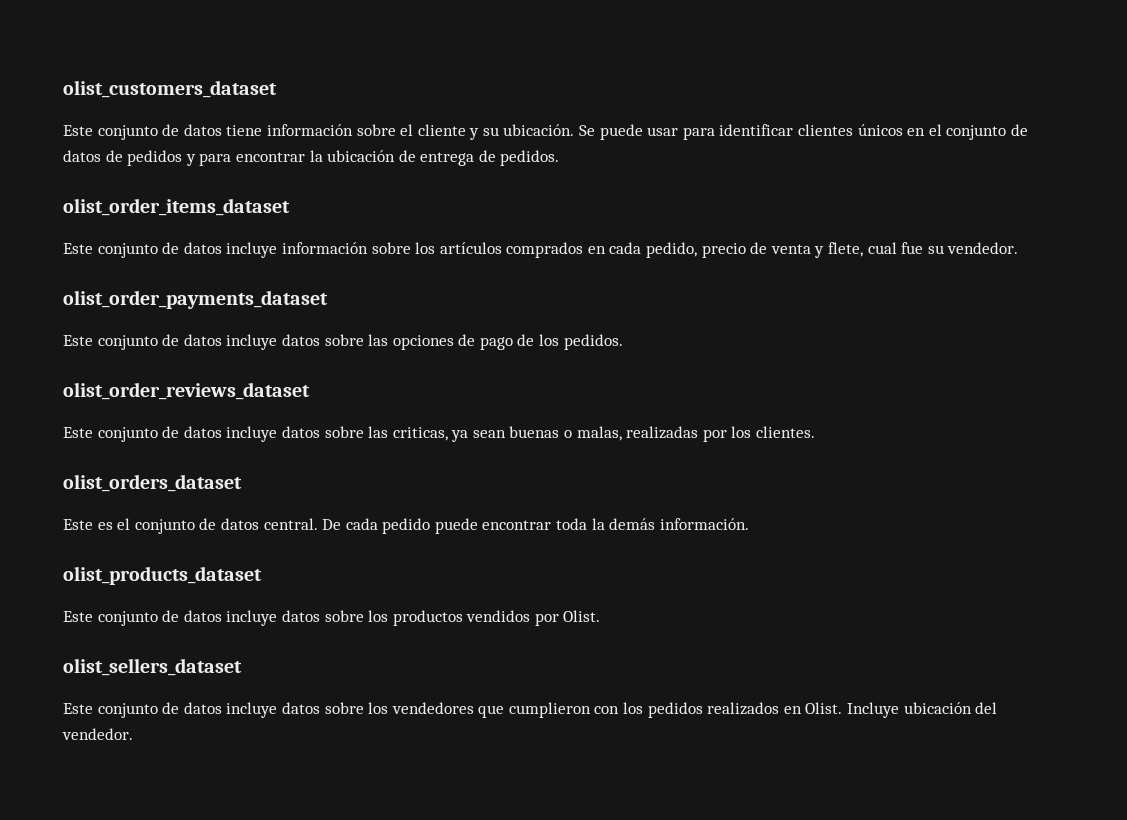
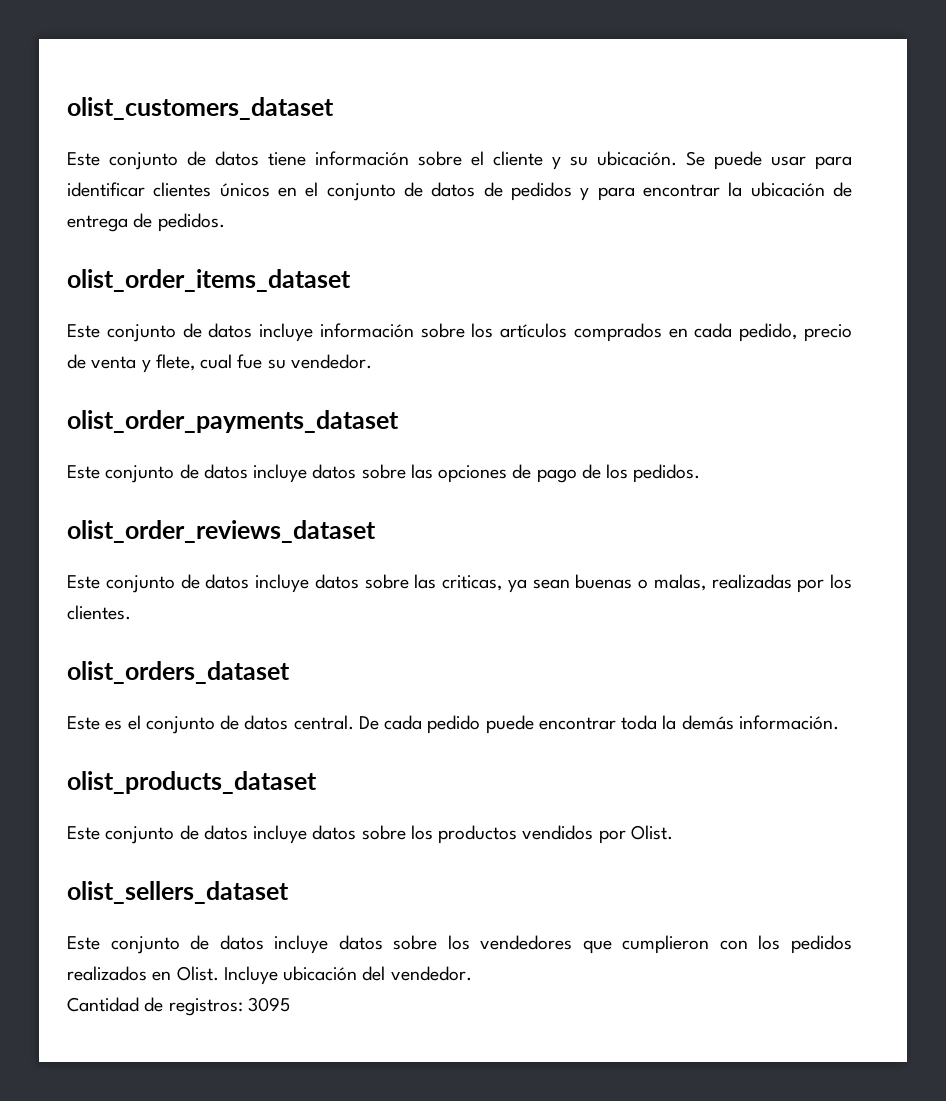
(133, 734) none -> [67,997,290,1016] // Cantidad de registros: 3095

